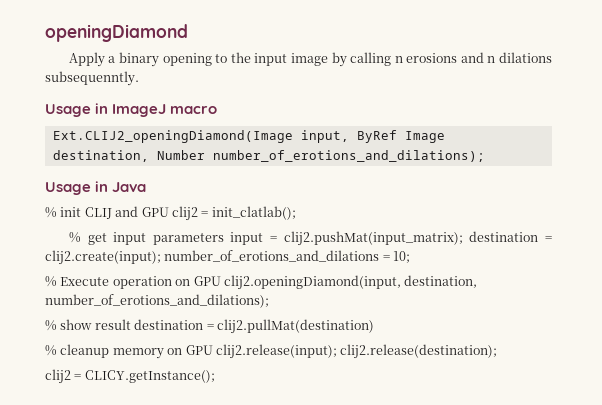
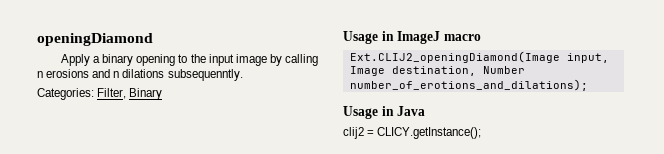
(139, 78) none -> [37,88,163,100] // Categories: Filter, Binary
[356,130,397,143] ByRef -> (609, 58) none
[45,206,296,221] [68,231,552,246] [45,250,411,265] [45,275,478,290] [45,294,269,308] [45,319,374,334] [45,344,498,359] // % init CLIJ and GPU clij2 = init_clatlab(); // % get input parameters input = clij2.pushMat(input_matrix); destination = clij2.create(input); number_of_erotions_and_dilations = 10; // % Execute operation on GPU clij2.openingDiamond(input, destination, number_of_erotions_and_dilations); // % show result destination = clij2.pullMat(destination) // % cleanup memory on GPU clij2.release(input); clij2.release(destination); -> (426, 111) none

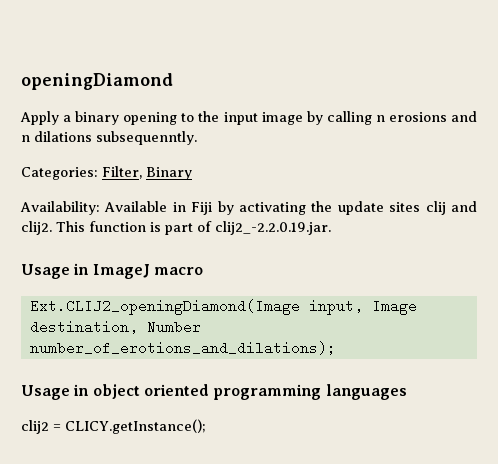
(163, 94) none -> [20,201,477,215] [21,221,331,235] // Availability: Available in Fiji by activating the update sites clij and clij2. This function is part of clij2_-2.2.0.19.jar.
[397,106,426,116] Java -> [92,384,407,400] object oriented programming languages

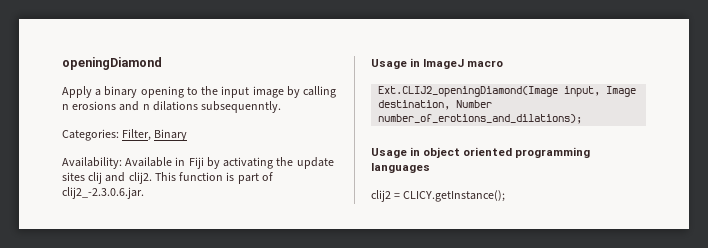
[215,221,331,235] clij2_-2.2.0.19.jar. -> [62,187,144,199] clij2_-2.3.0.6.jar.

